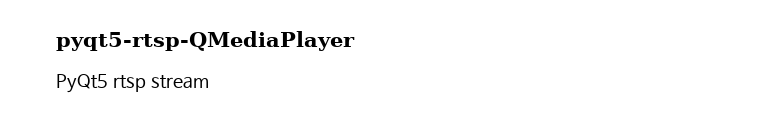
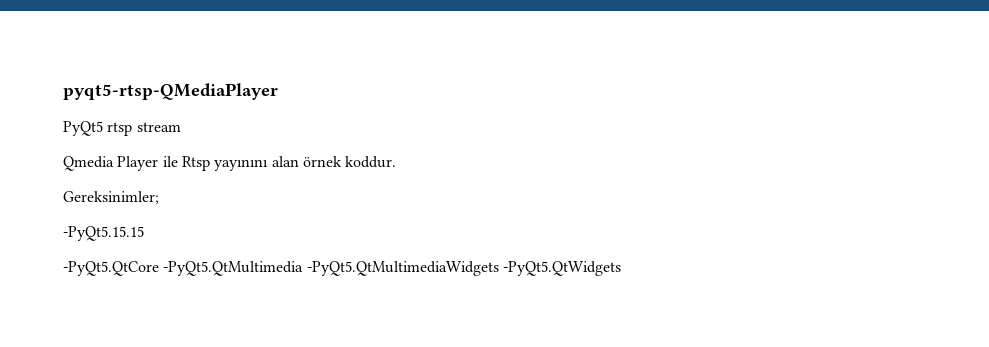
(209, 82) none -> [63,156,397,171] [63,191,159,204] [63,226,144,241] [63,261,621,276] // Qmedia Player ile Rtsp yayınını alan örnek koddur. // Gereksinimler; // -PyQt5.15.15 // -PyQt5.QtCore -PyQt5.QtMultimedia -PyQt5.QtMultimediaWidgets -PyQt5.QtWidgets

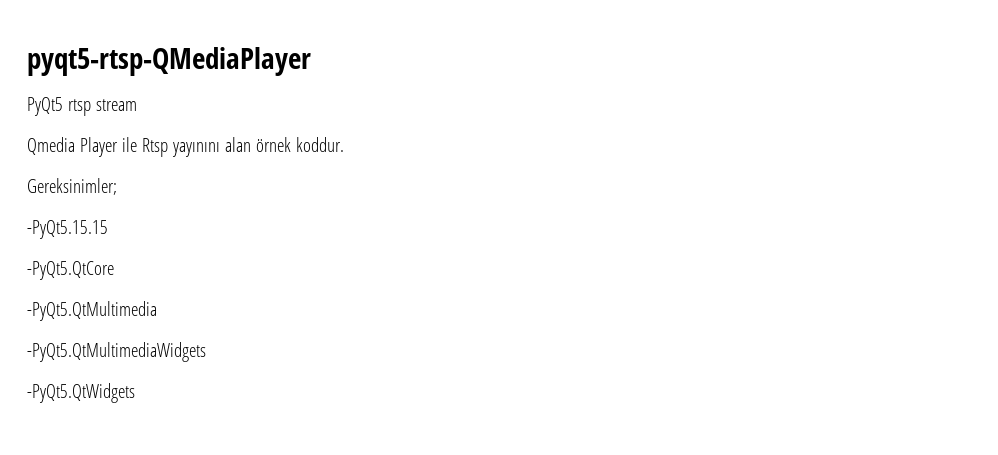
(159, 268) none -> (114, 270) //
(304, 268) none -> (157, 311) //
(499, 268) none -> (206, 352) //

